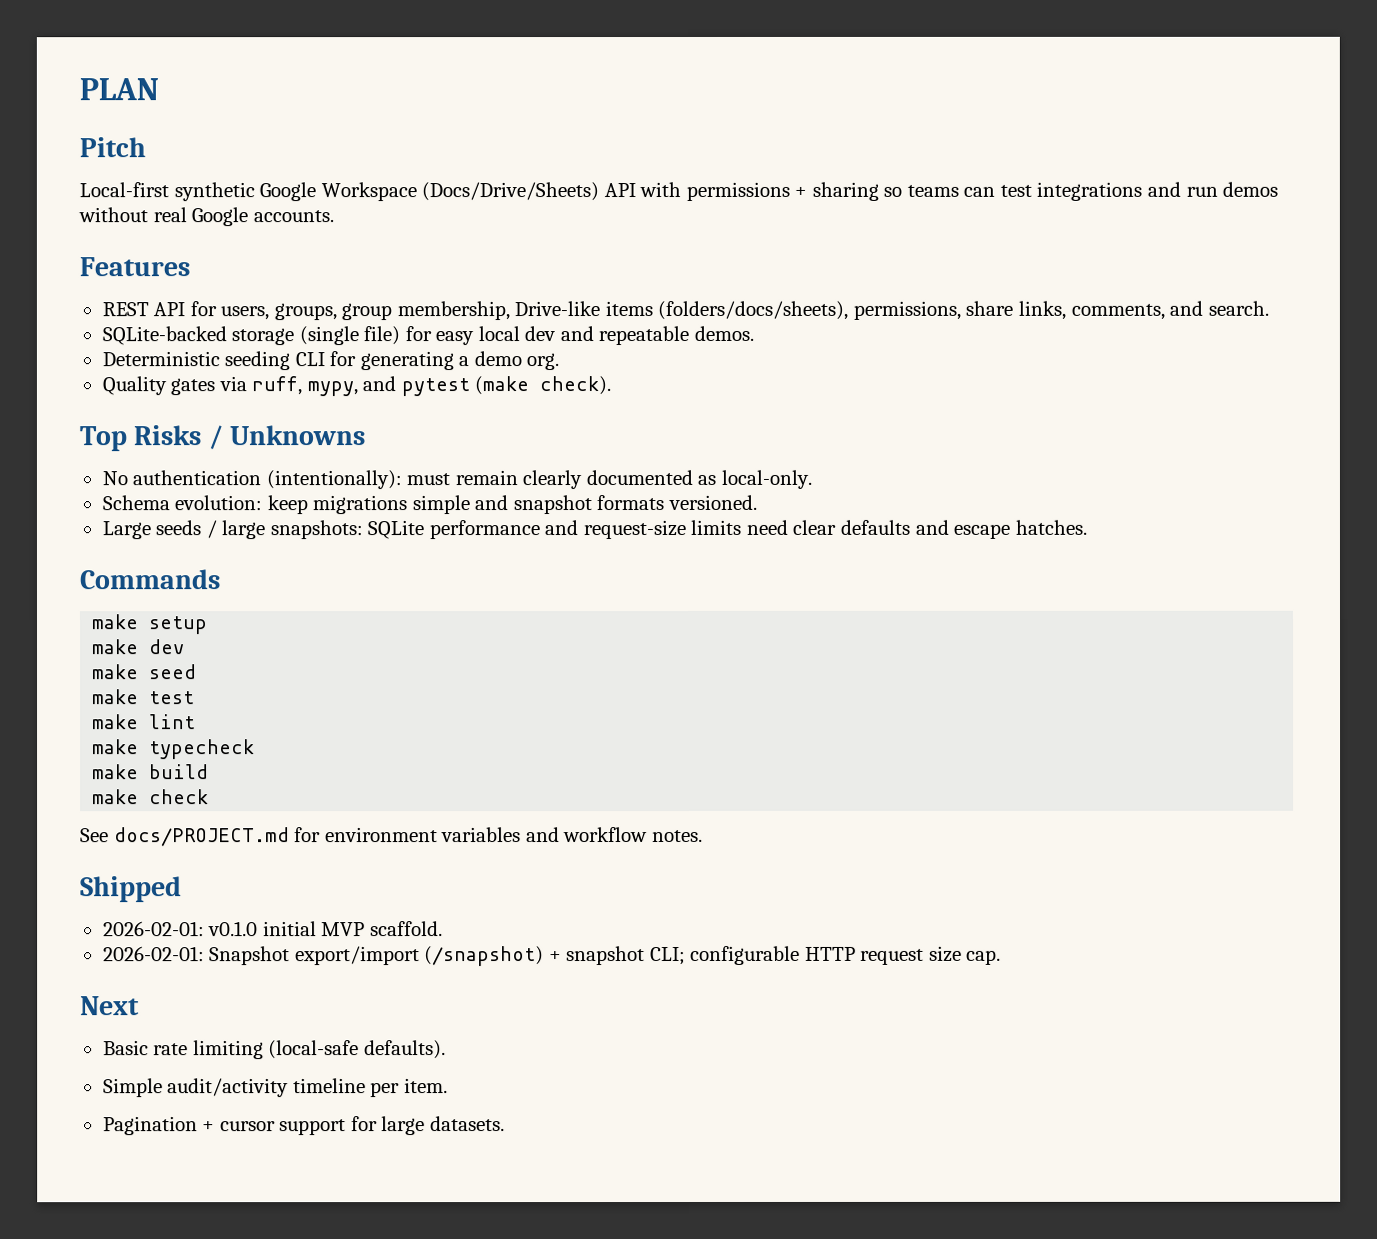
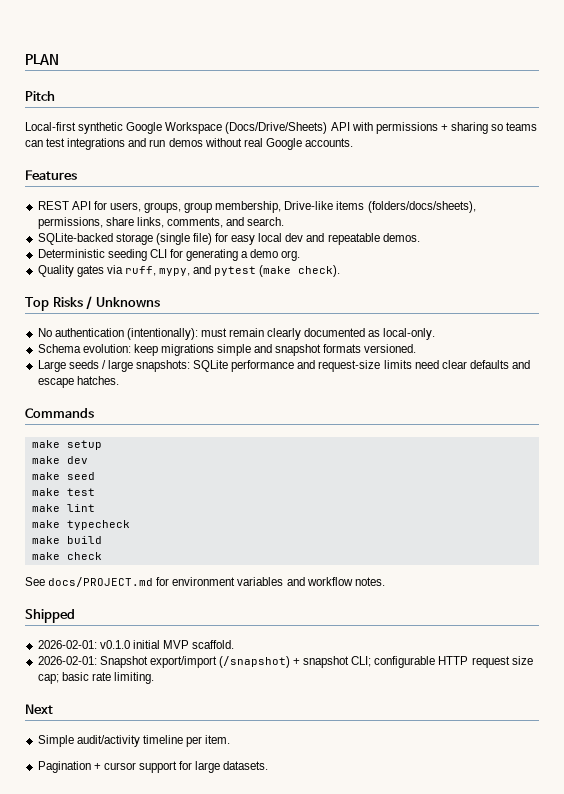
[966,949,1002,965] [80,996,140,1016] [102,1040,446,1060] cap. // Next // Basic rate limiting (local-safe defaults). -> [37,672,154,684] [25,704,53,714] cap; basic rate limiting. // Next

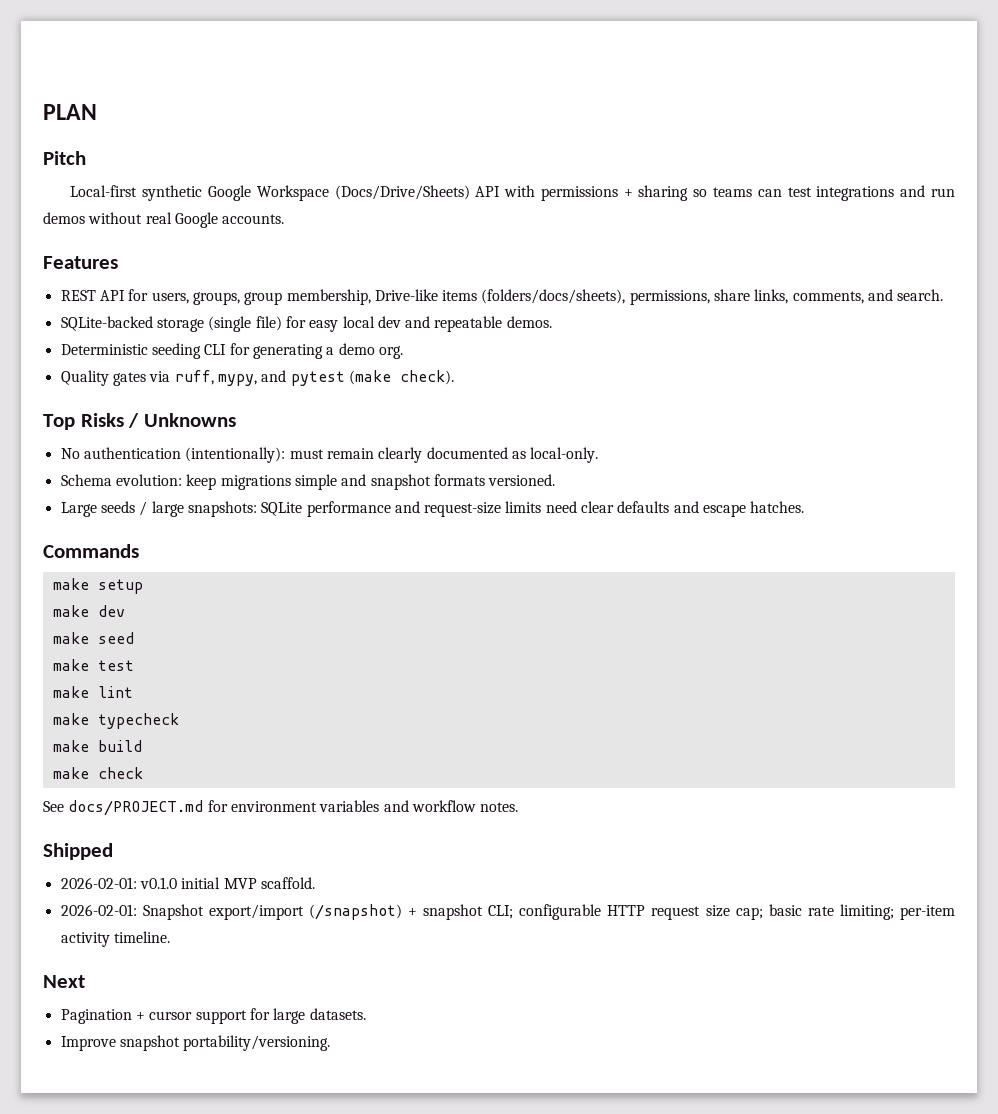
[113,672,154,684] [25,704,53,714] [37,735,231,747] limiting. // Next // Simple audit/activity timeline per item. -> [839,904,956,920] [60,931,170,947] [43,975,85,988] limiting; per-item activity timeline. // Next
(269, 765) none -> [60,1035,331,1051] // Improve snapshot portability/versioning.

